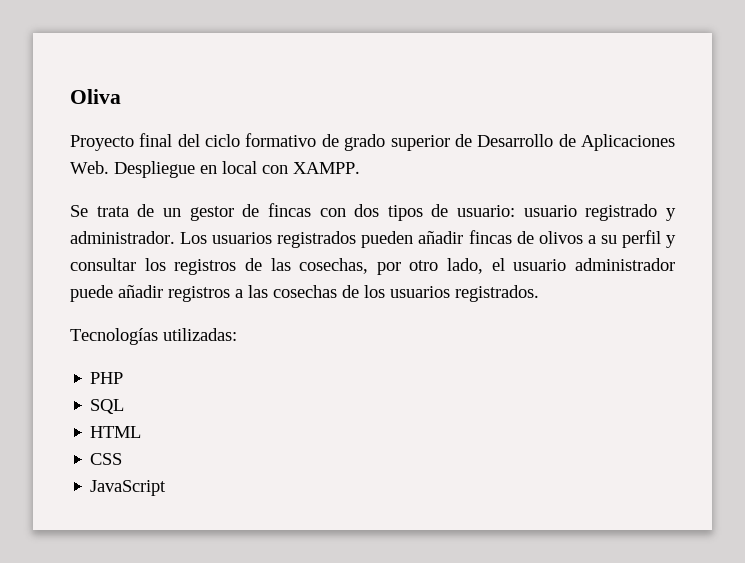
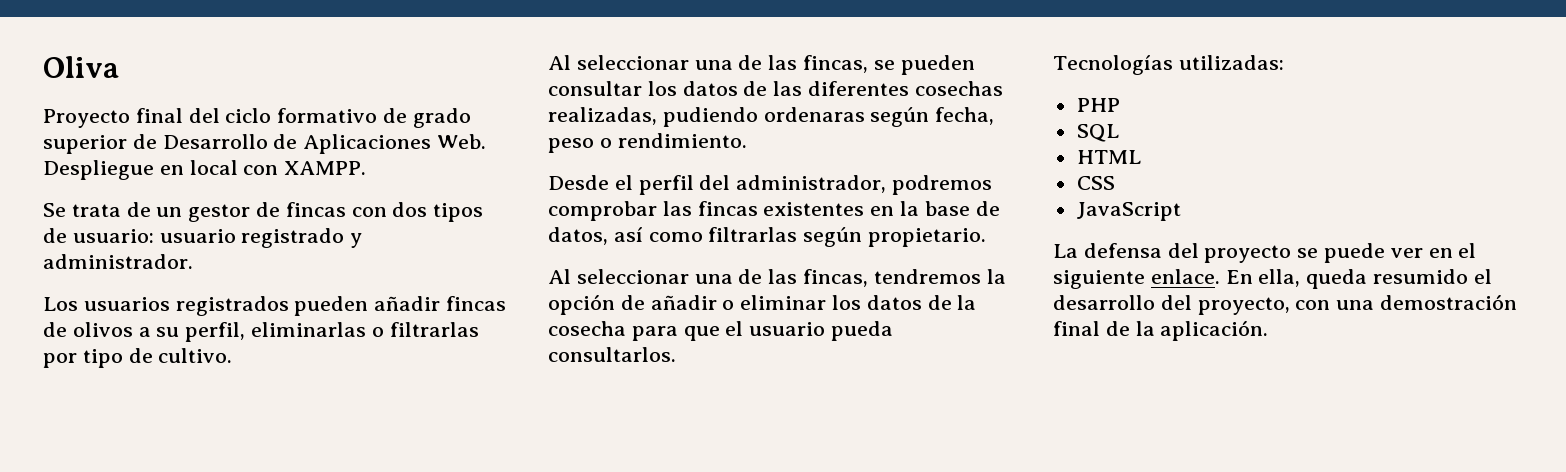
(175, 237) none -> (193, 261) //
[621,230,676,248] perfil y -> [185,322,479,342] [43,348,233,368] [548,55,975,75] perfil, eliminarlas o filtrarlas por tipo de cultivo. // Al seleccionar una de las fincas, se pueden
[174,258,675,275] [70,285,539,302] registros de las cosechas, por otro lado, el usuario administrador puede añadir registros a las cosechas de los usuarios registrados. -> [682,81,1003,96] [548,107,995,127] [548,133,747,153] [548,175,993,195] [548,201,1000,221] [548,227,987,247] [548,269,1006,287] [548,294,977,315] [548,321,894,341] [548,347,676,362] datos de las diferentes cosechas realizadas, pudiendo ordenaras según fecha, peso o rendimiento. // Desde el perfil del administrador, podremos comprobar las fincas existentes en la base de datos, así como filtrarlas según propietario. // Al seleccionar una de las fincas, tendremos la opción de añadir o eliminar los datos de la cosecha para que el usuario pueda consultarlos.
(167, 488) none -> [1053,243,1477,263] [1053,269,1492,289] [1053,294,1518,315] [1053,320,1269,341] // La defensa del proyecto se puede ver en el siguiente enlace. En ella, queda resumido el desarrollo del proyecto, con una demostración final de la aplicación.

